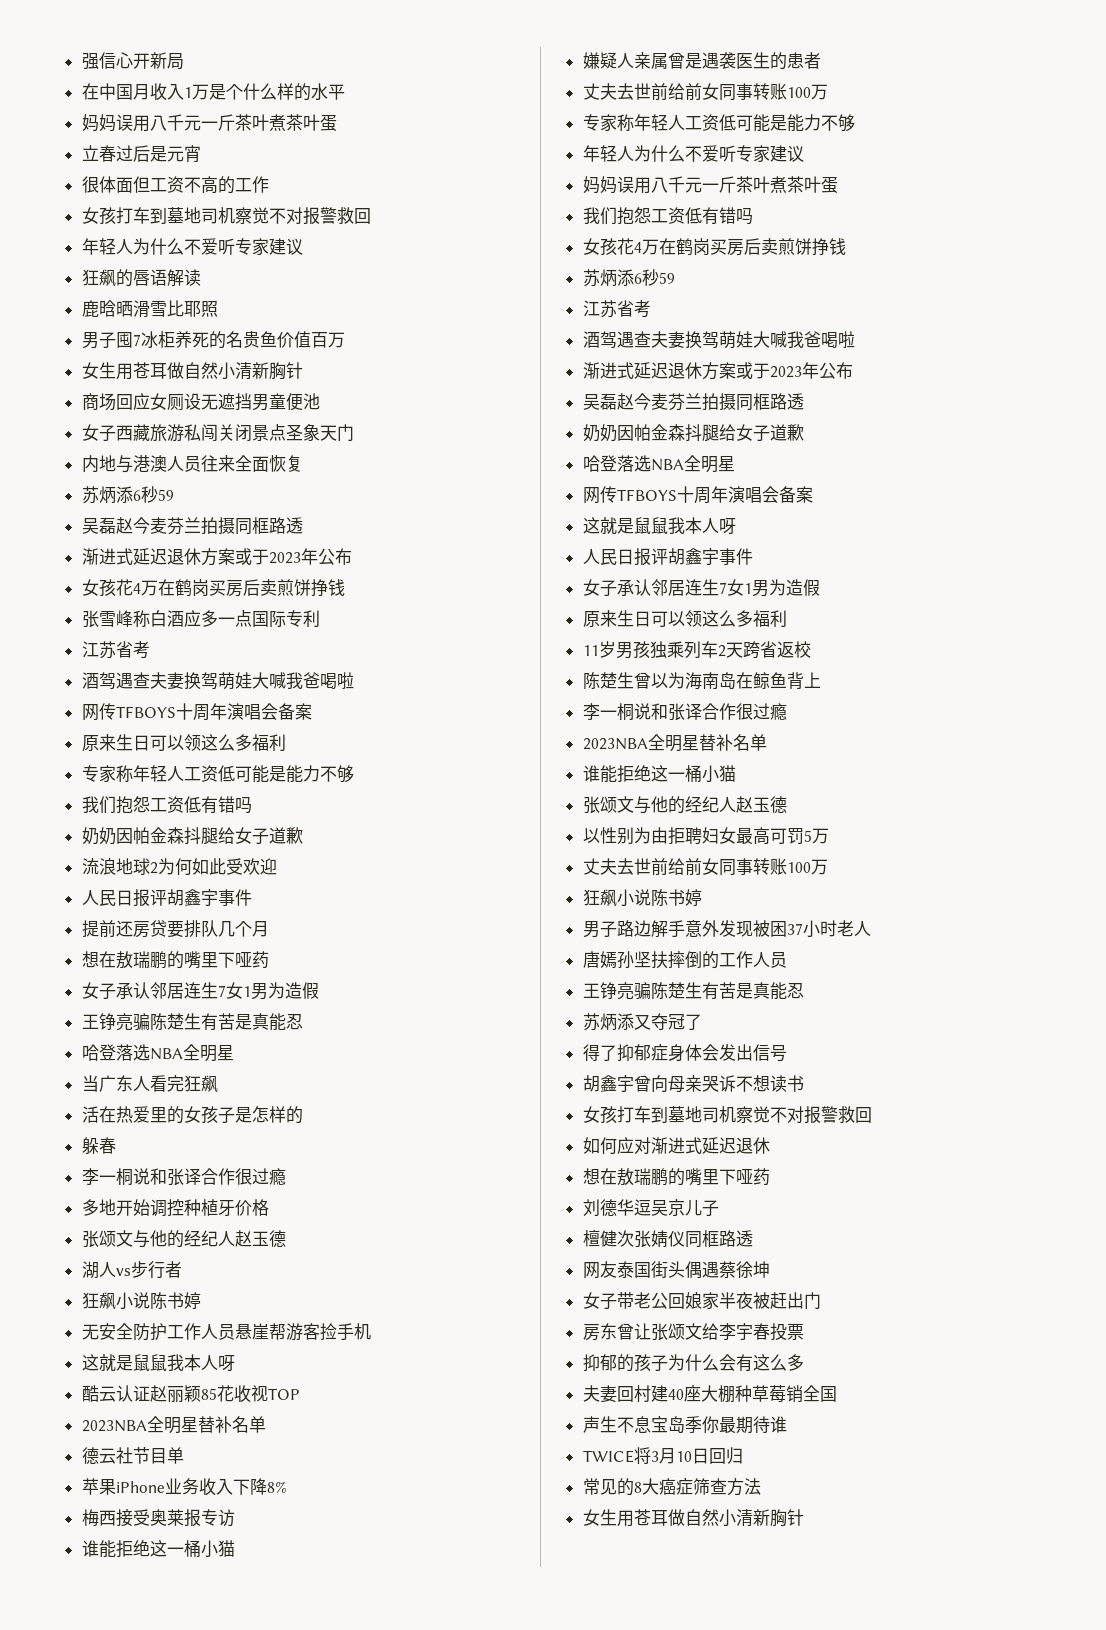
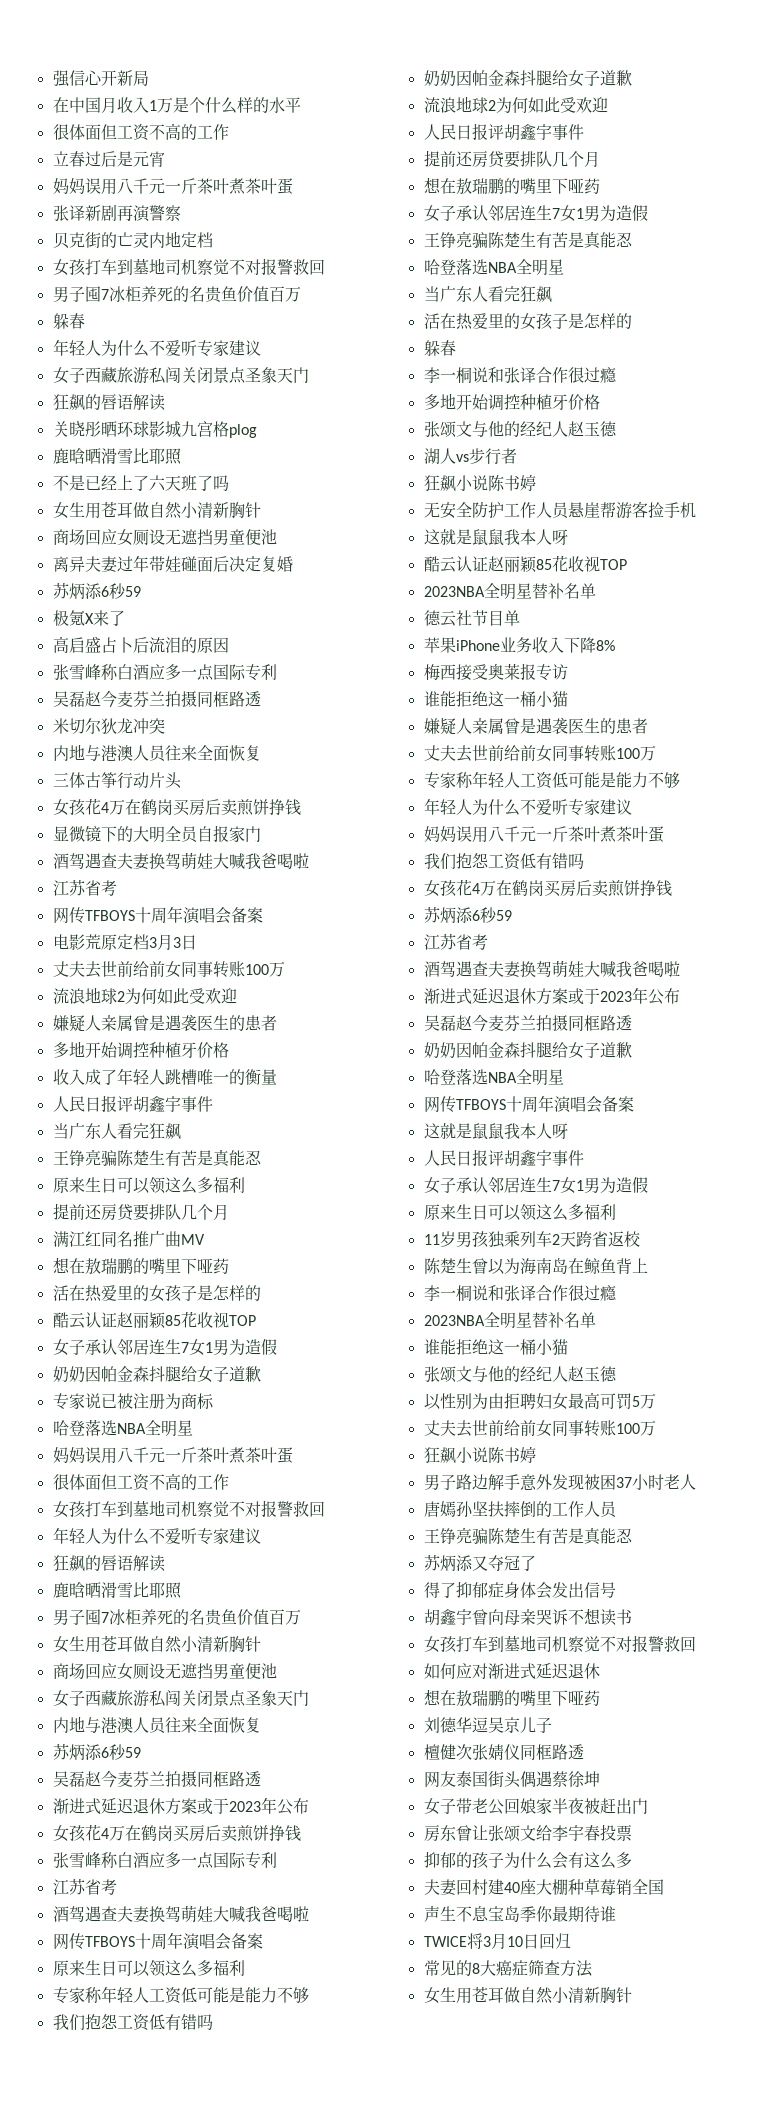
[81,114,337,132] [81,145,201,163] // 妈妈误用八千元一斤茶叶煮茶叶蛋 // 立春过后是元宵 -> [52,123,229,141] [52,151,165,167] [52,178,293,195] [52,204,181,222] [52,231,213,249] [52,258,325,276] [52,286,301,303] [52,313,85,329] [52,339,261,357] [52,367,309,384] [52,394,165,411] [52,420,257,438] [52,448,182,465] [52,475,229,491] [52,501,261,519] [52,529,277,546] [52,555,293,573] [52,582,141,599] [52,610,125,626] [52,636,229,653] [52,664,277,681] [52,690,261,708] [52,718,165,735] [52,744,261,762] [52,772,182,789] [52,798,301,816] [52,825,261,843] [52,852,309,870] [52,879,117,896] [52,906,263,924] [52,934,197,950] [52,961,285,978] [52,987,237,1004] [52,1014,277,1032] [52,1041,229,1059] [52,1068,277,1085] [52,1095,213,1112] [52,1123,181,1140] [52,1149,262,1167] [52,1177,245,1194] [52,1203,229,1221] [52,1231,205,1247] [52,1257,229,1275] [52,1285,261,1302] [52,1311,256,1329] [52,1339,277,1356] [52,1366,261,1383] [52,1393,214,1410] [52,1419,193,1437] [52,1447,293,1464] // 很体面但工资不高的工作 // 立春过后是元宵 // 妈妈误用八千元一斤茶叶煮茶叶蛋 // 张译新剧再演警察 // 贝克街的亡灵内地定档 // 女孩打车到墓地司机察觉不对报警救回 // 男子囤7冰柜养死的名贵鱼价值百万 // 躲春 // 年轻人为什么不爱听专家建议 // 女子西藏旅游私闯关闭景点圣象天门 // 狂飙的唇语解读 // 关晓彤晒环球影城九宫格plog // 鹿晗晒滑雪比耶照 // 不是已经上了六天班了吗 // 女生用苍耳做自然小清新胸针 // 商场回应女厕设无遮挡男童便池 // 离异夫妻过年带娃碰面后决定复婚 // 苏炳添6秒59 // 极氪X来了 // 高启盛占卜后流泪的原因 // 张雪峰称白酒应多一点国际专利 // 吴磊赵今麦芬兰拍摄同框路透 // 米切尔狄龙冲突 // 内地与港澳人员往来全面恢复 // 三体古筝行动片头 // 女孩花4万在鹤岗买房后卖煎饼挣钱 // 显微镜下的大明全员自报家门 // 酒驾遇查夫妻换驾萌娃大喊我爸喝啦 // 江苏省考 // 网传TFBOYS十周年演唱会备案 // 电影荒原定档3月3日 // 丈夫去世前给前女同事转账100万 // 流浪地球2为何如此受欢迎 // 嫌疑人亲属曾是遇袭医生的患者 // 多地开始调控种植牙价格 // 收入成了年轻人跳槽唯一的衡量 // 人民日报评胡鑫宇事件 // 当广东人看完狂飙 // 王铮亮骗陈楚生有苦是真能忍 // 原来生日可以领这么多福利 // 提前还房贷要排队几个月 // 满江红同名推广曲MV // 想在敖瑞鹏的嘴里下哑药 // 活在热爱里的女孩子是怎样的 // 酷云认证赵丽颖85花收视TOP // 女子承认邻居连生7女1男为造假 // 奶奶因帕金森抖腿给女子道歉 // 专家说已被注册为商标 // 哈登落选NBA全明星 // 妈妈误用八千元一斤茶叶煮茶叶蛋

